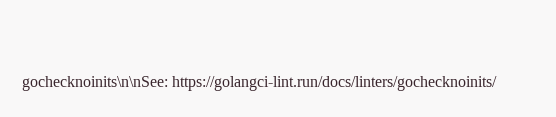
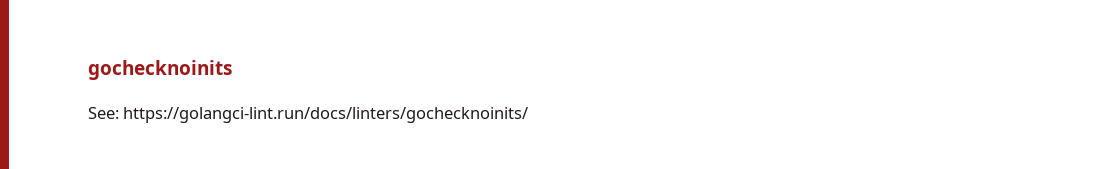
[22,76,168,91] gochecknoinits\n\nSee: -> [88,60,232,80] [88,107,119,119] gochecknoinits // See:

